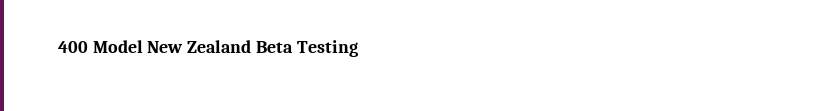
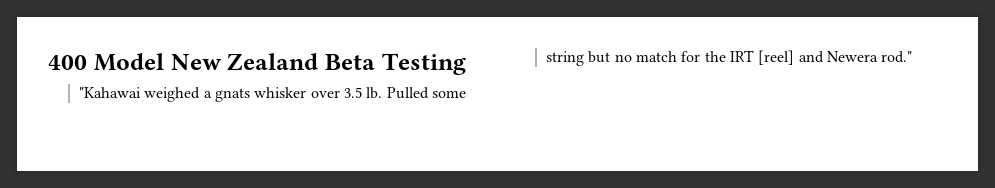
(358, 48) none -> [79,87,466,102] [546,50,913,66] // "Kahawai weighed a gnats whisker over 3.5 lb. Pulled some string but no match for the IRT [reel] and Newera rod."

